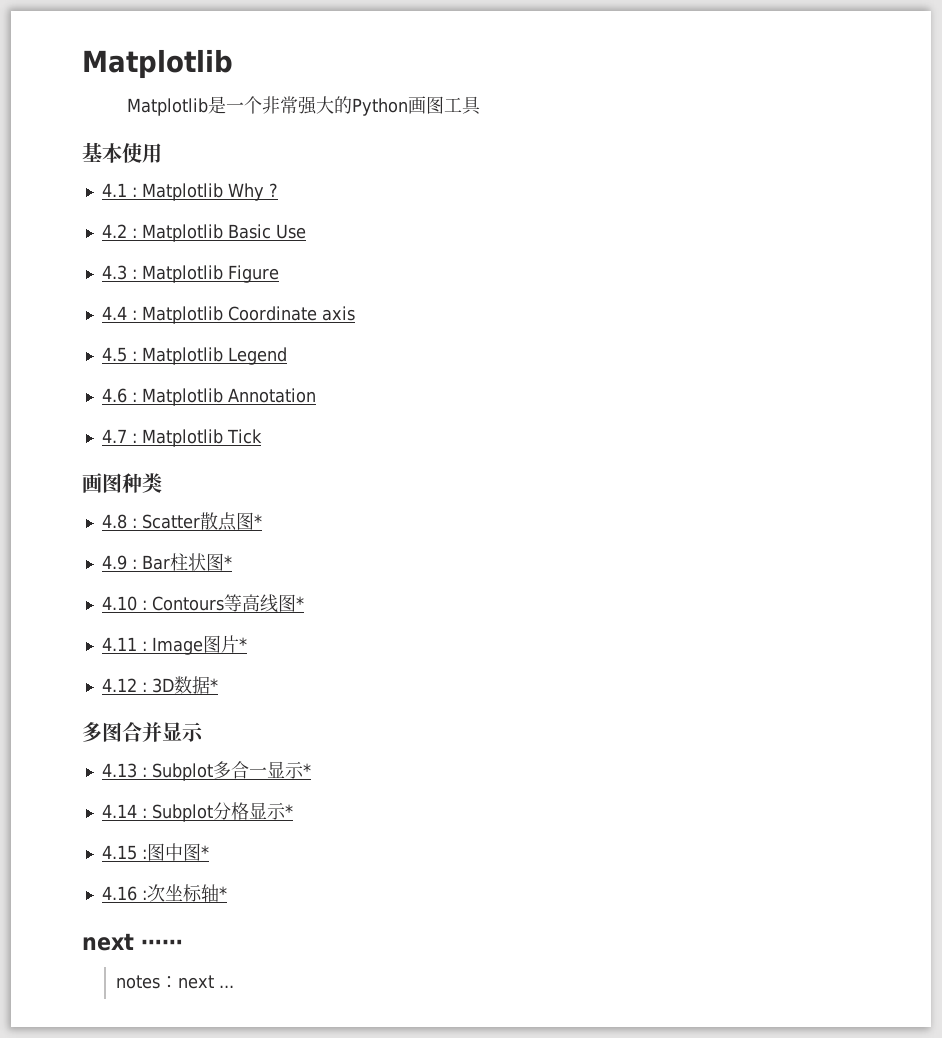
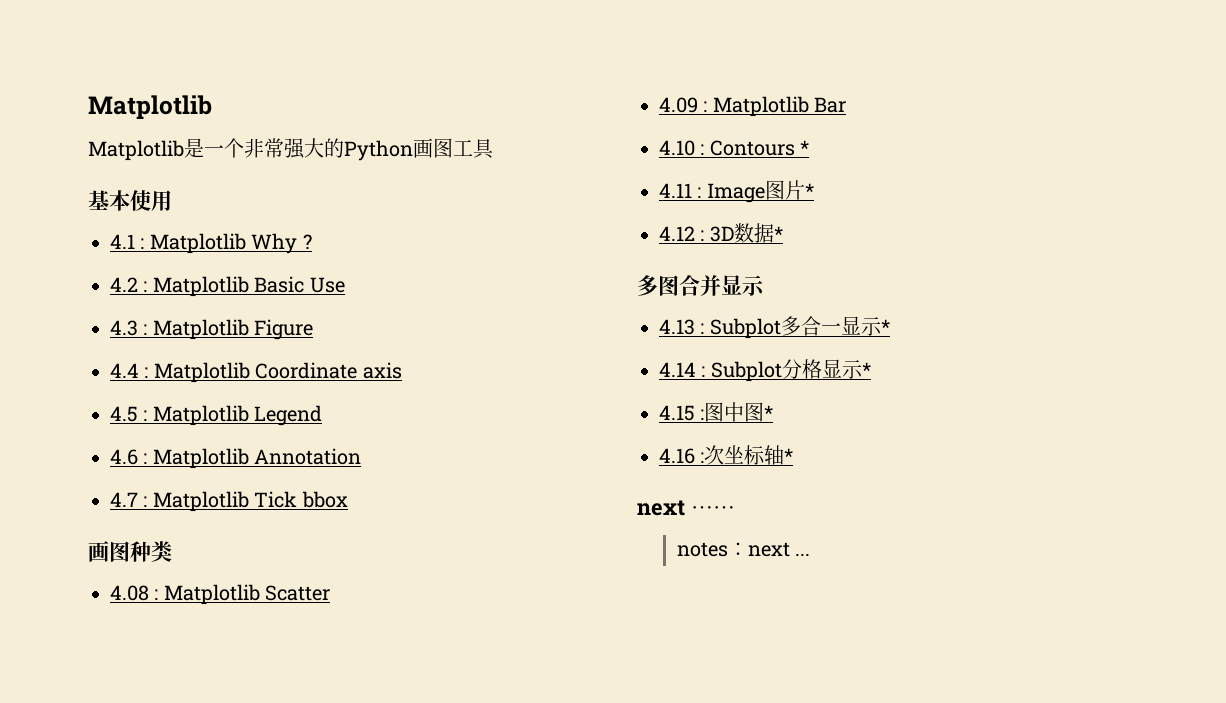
(262, 436) none -> [301,491,348,508] bbox
[101,512,262,531] [101,555,137,570] 4.8 : Scatter散点图* // 4.9 : -> [110,584,331,605] [659,96,809,117] 4.08 : Matplotlib Scatter // 4.09 : Matplotlib
[169,553,232,571] 柱状图* -> (847, 105) none
[223,594,296,613] 等高线图 -> (795, 148) none

